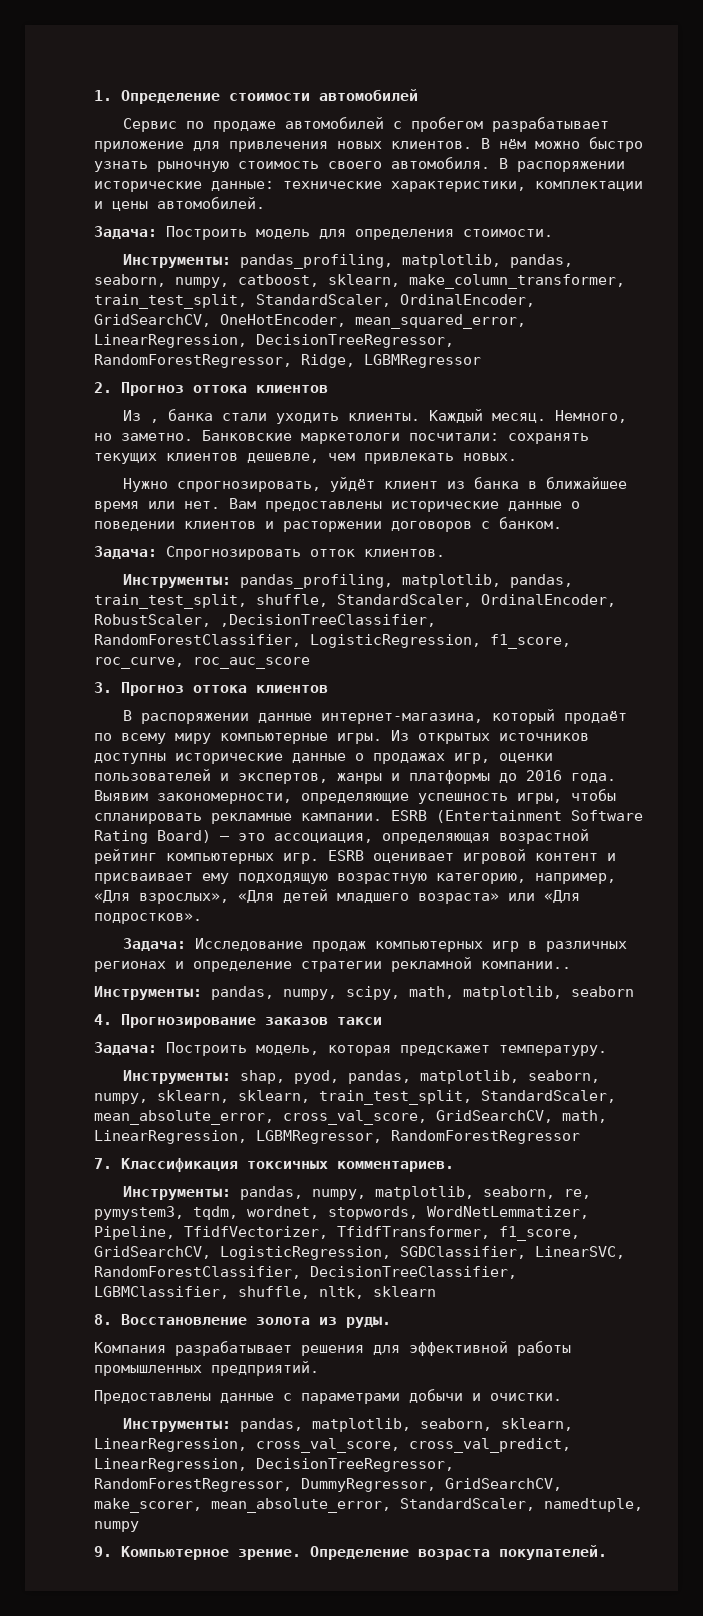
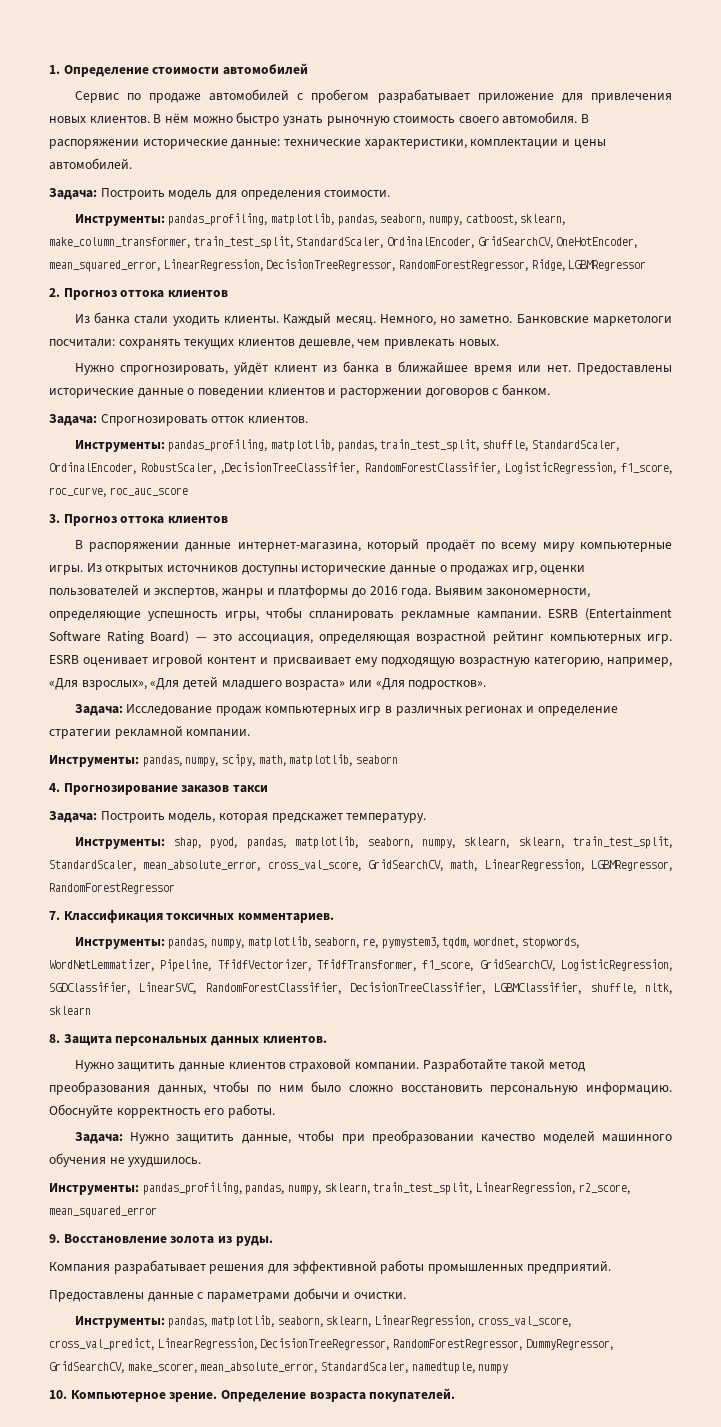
[149,419,159,423] , -> (90, 318) none
[229,498,382,512] Вам предоставлены -> [576,363,672,375] Предоставлены
[481,961,571,969] компании.. -> [186,729,251,737] компании.
(112, 1319) none -> [63,1034,327,1046] [74,1058,585,1072] [49,1081,673,1095] [49,1104,275,1118] [74,1130,672,1144] [49,1153,202,1167] [49,1182,630,1195] [49,1206,157,1218] [49,1234,60,1243] Защита персональных данных клиентов. // Нужно защитить данные клиентов страховой компании. Разработайте такой метод преобразования данных, чтобы по ним было сложно восстановить персональную информацию. Обоснуйте корректность его работы. // Задача: Нужно защитить данные, чтобы при преобразовании качество моделей машинного обучения не ухудшилось. // Инструменты: pandas_profiling, pandas, numpy, sklearn, train_test_split, LinearRegression, r2_score, mean_squared_error // 9.
[94,1546,112,1557] 9. -> [49,1390,67,1399] 10.

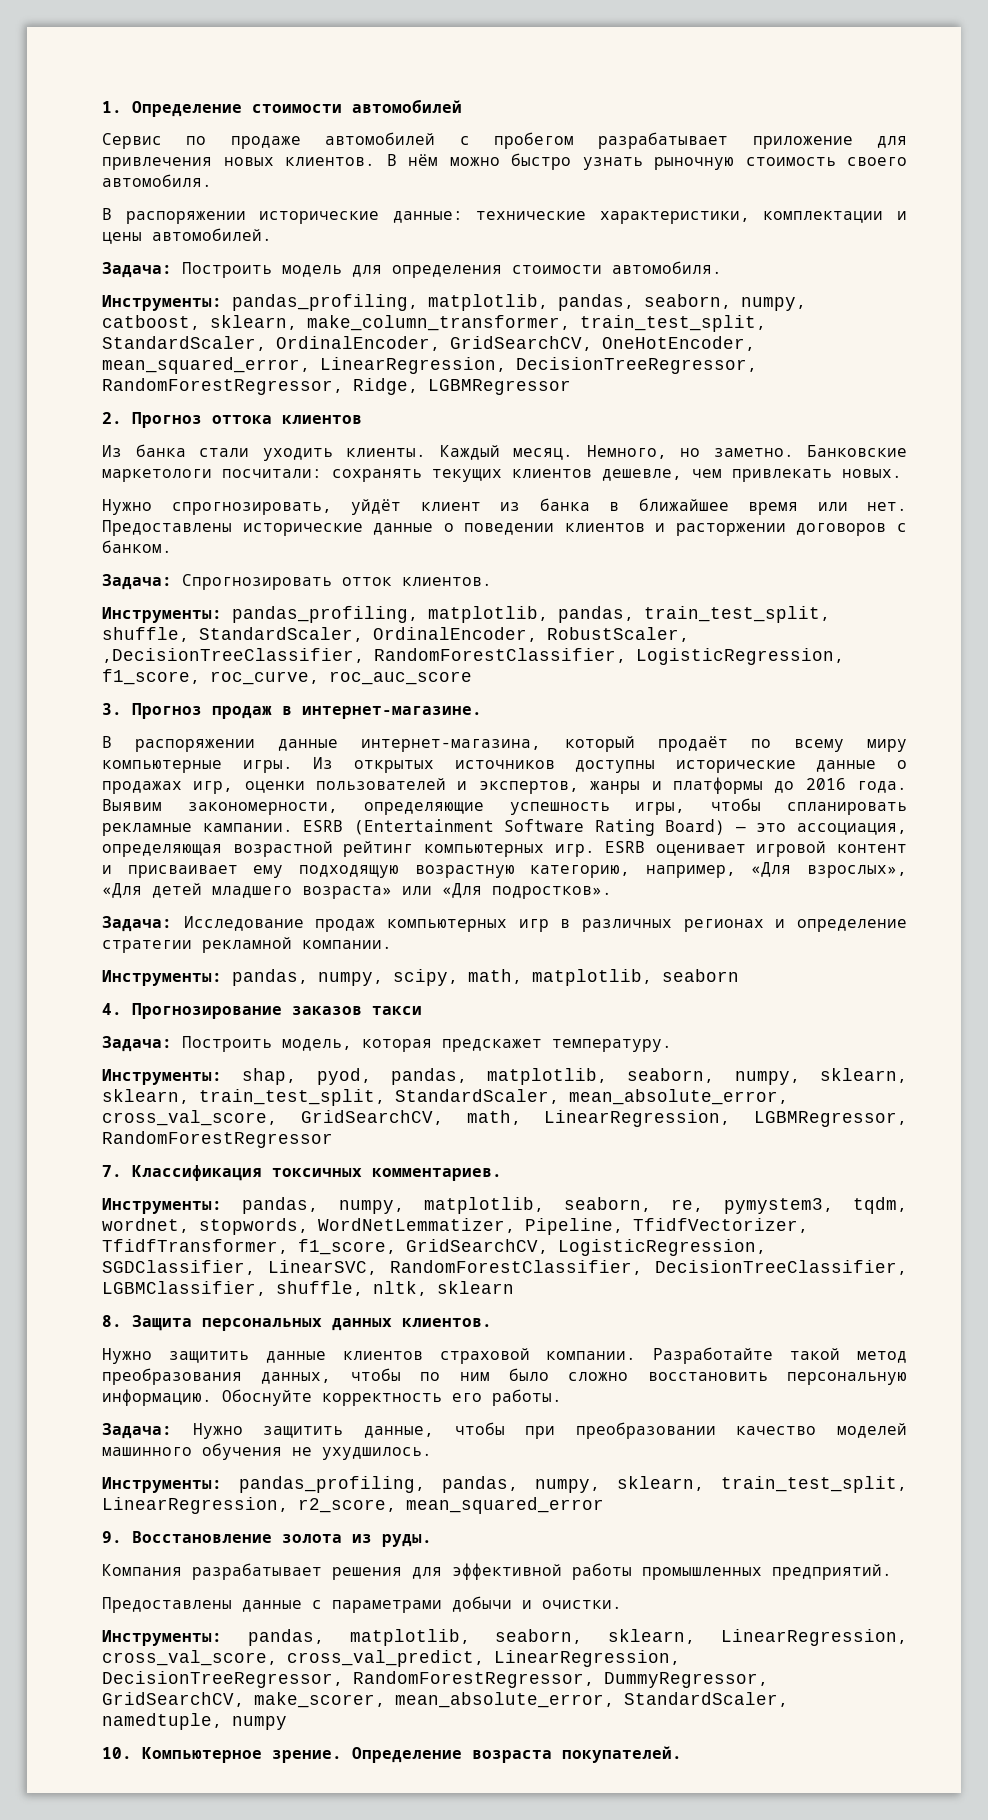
(578, 118) none -> (212, 180) //
[324,190,391,197] стоимости. -> [512,261,722,274] стоимости автомобиля.
[120,516,228,524] оттока клиентов -> [212,706,482,719] продаж в интернет-магазине.

